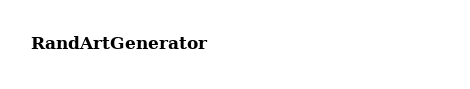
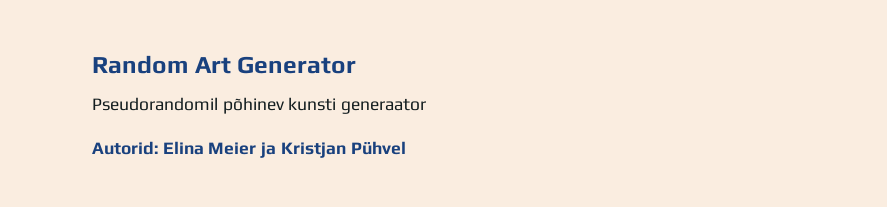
[31,36,208,49] RandArtGenerator -> [92,55,357,74] [92,97,427,114] [92,141,406,158] Random Art Generator // Pseudorandomil põhinev kunsti generaator // Autorid: Elina Meier ja Kristjan Pühvel

